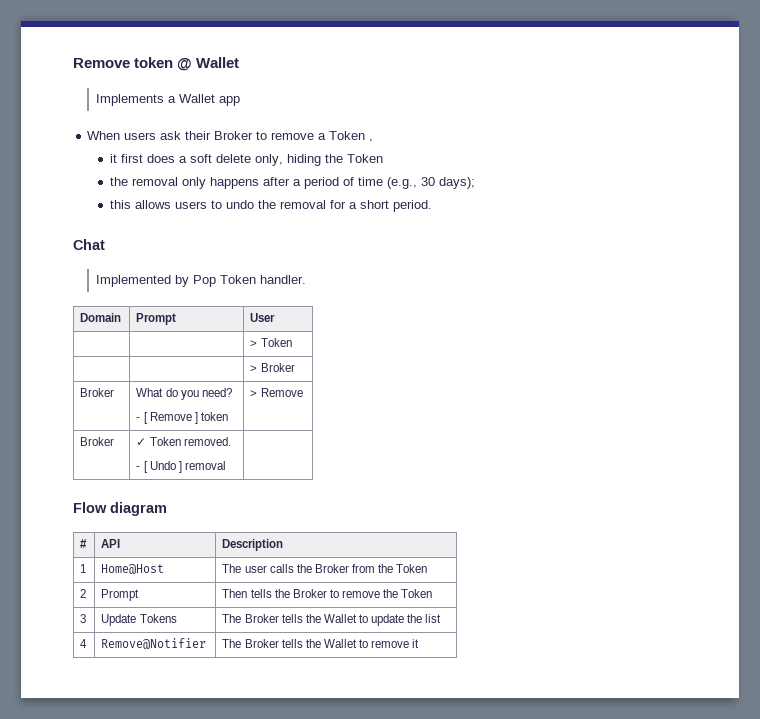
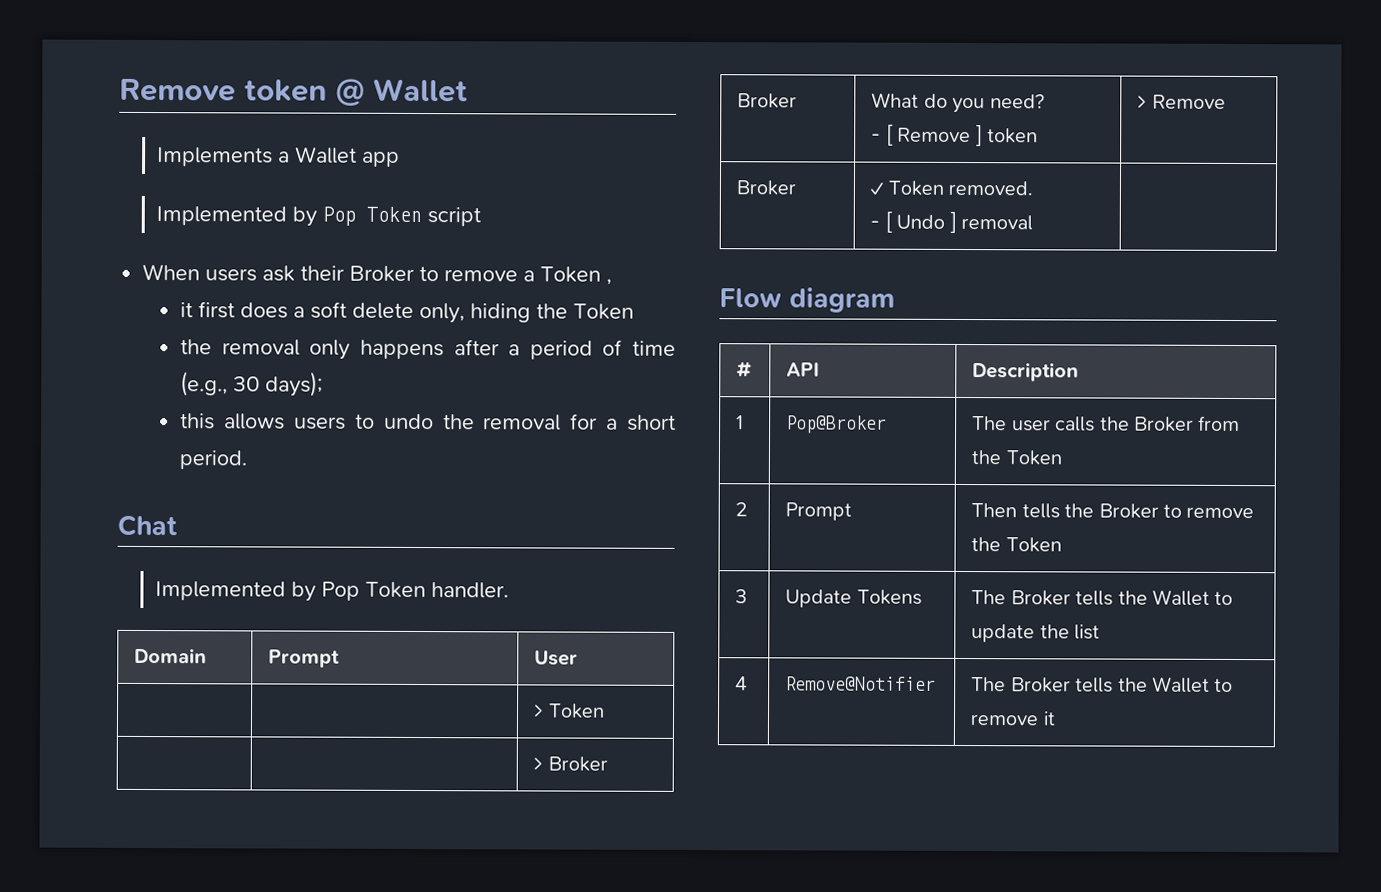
(240, 101) none -> [156,206,482,227] // Implemented by Pop Token script
[101,564,165,574] Home@Host -> [786,415,888,434] Pop@Broker

